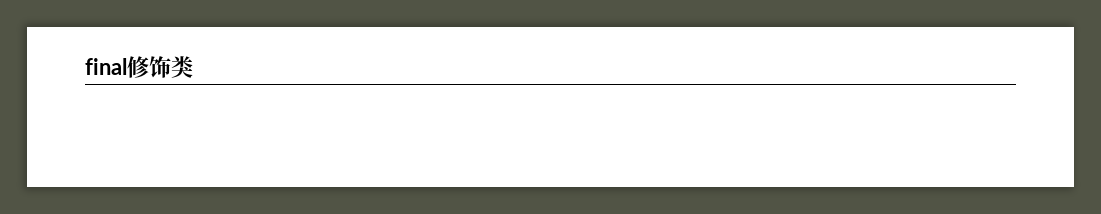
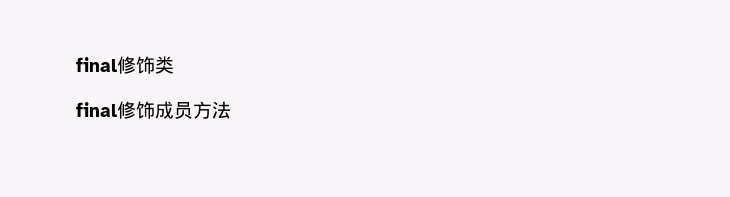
(193, 67) none -> [76,101,231,119] // final修饰成员方法

